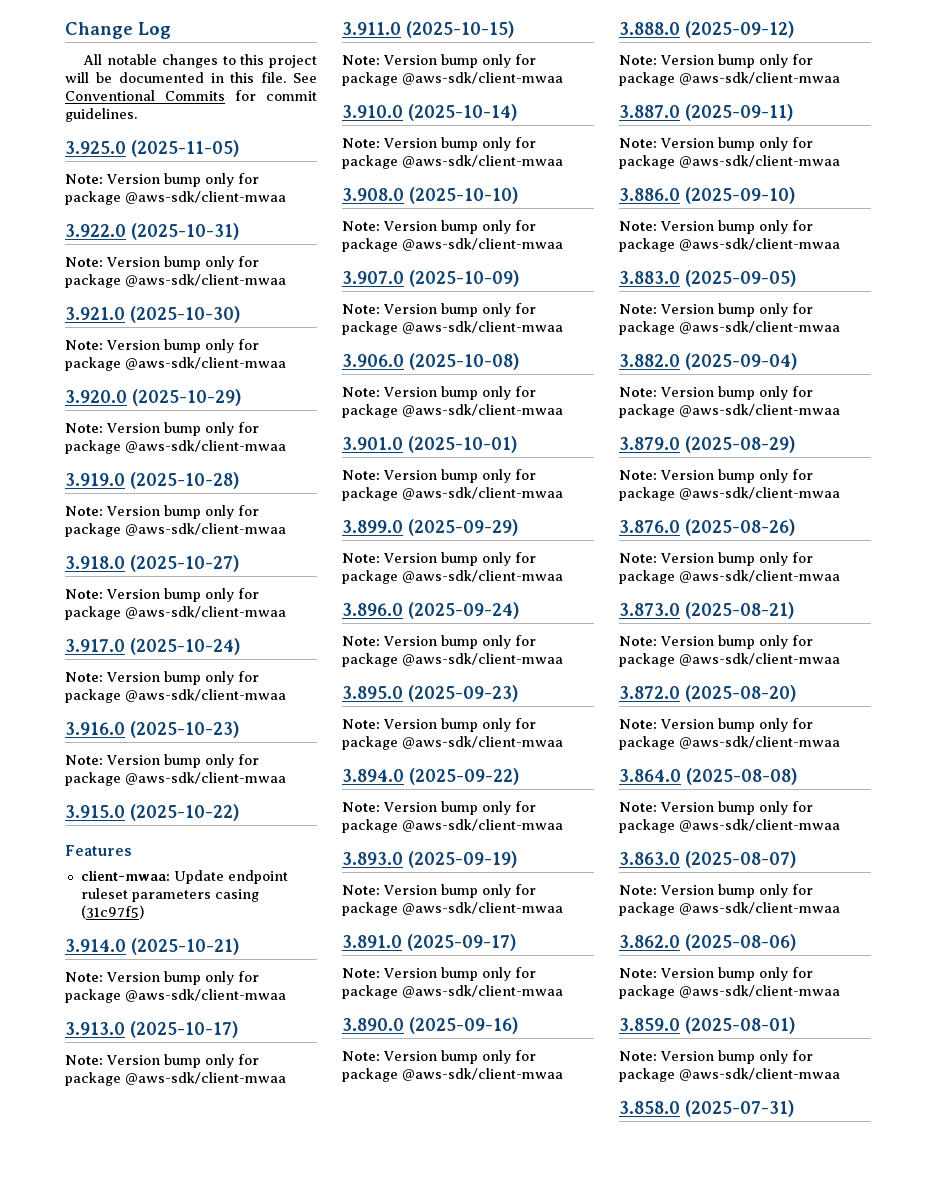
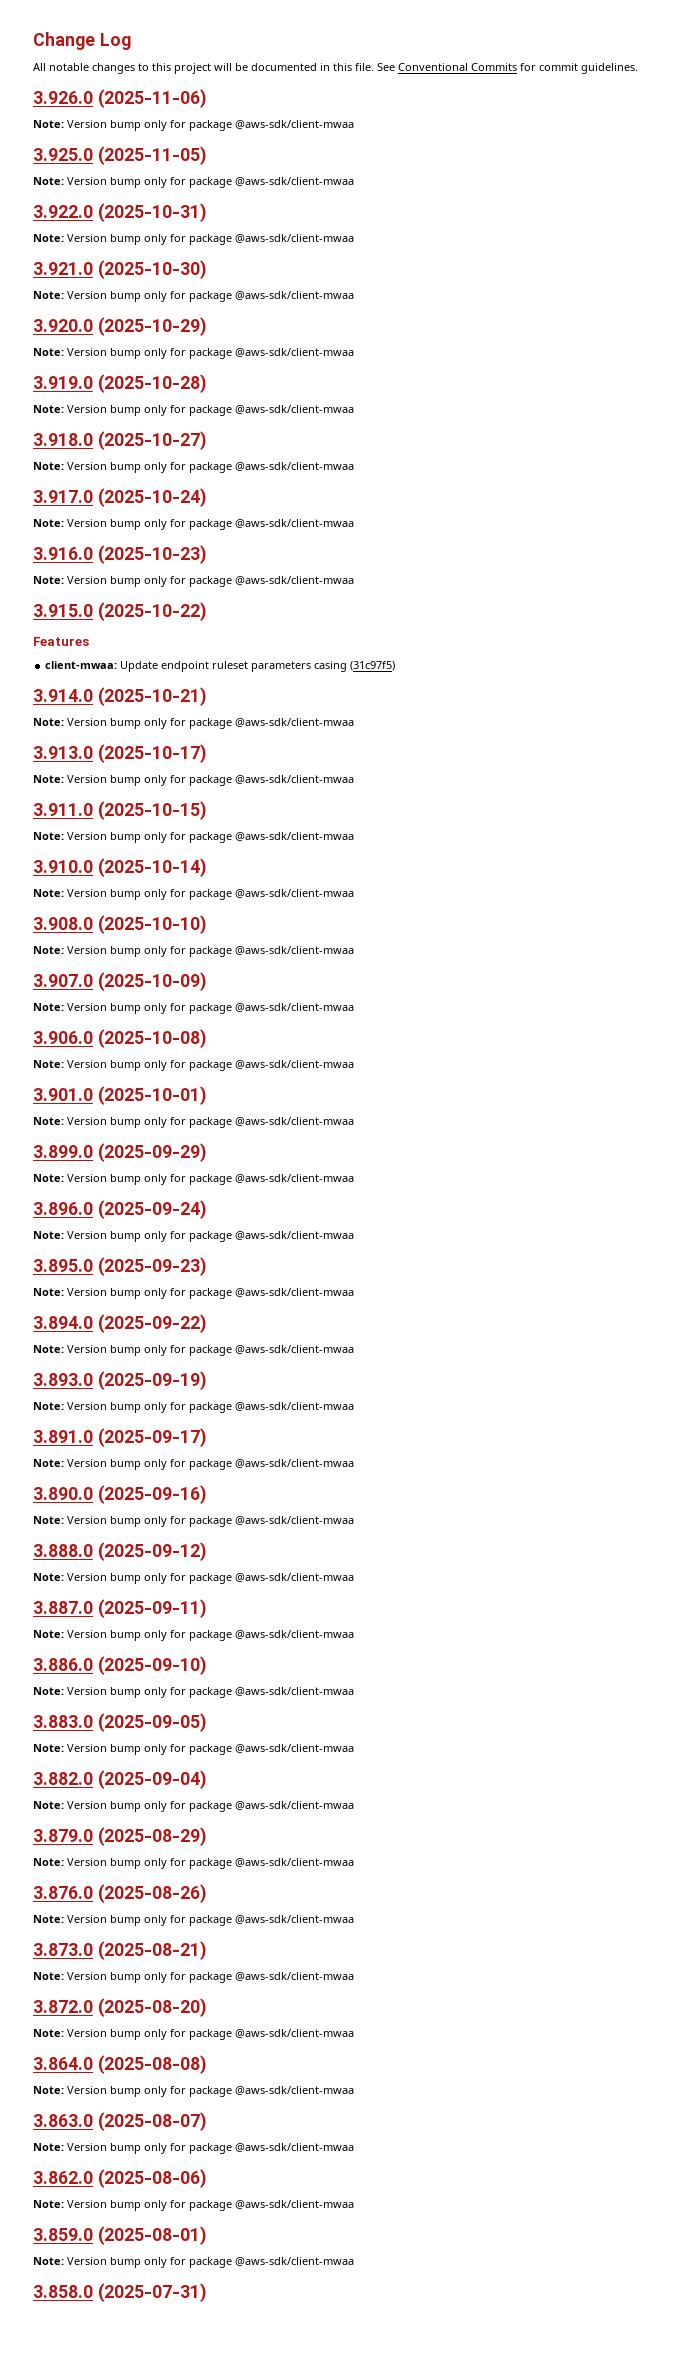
(137, 115) none -> [33,89,207,108] [33,120,354,131] // 3.926.0 (2025-11-06) // Note: Version bump only for package @aws-sdk/client-mwaa

